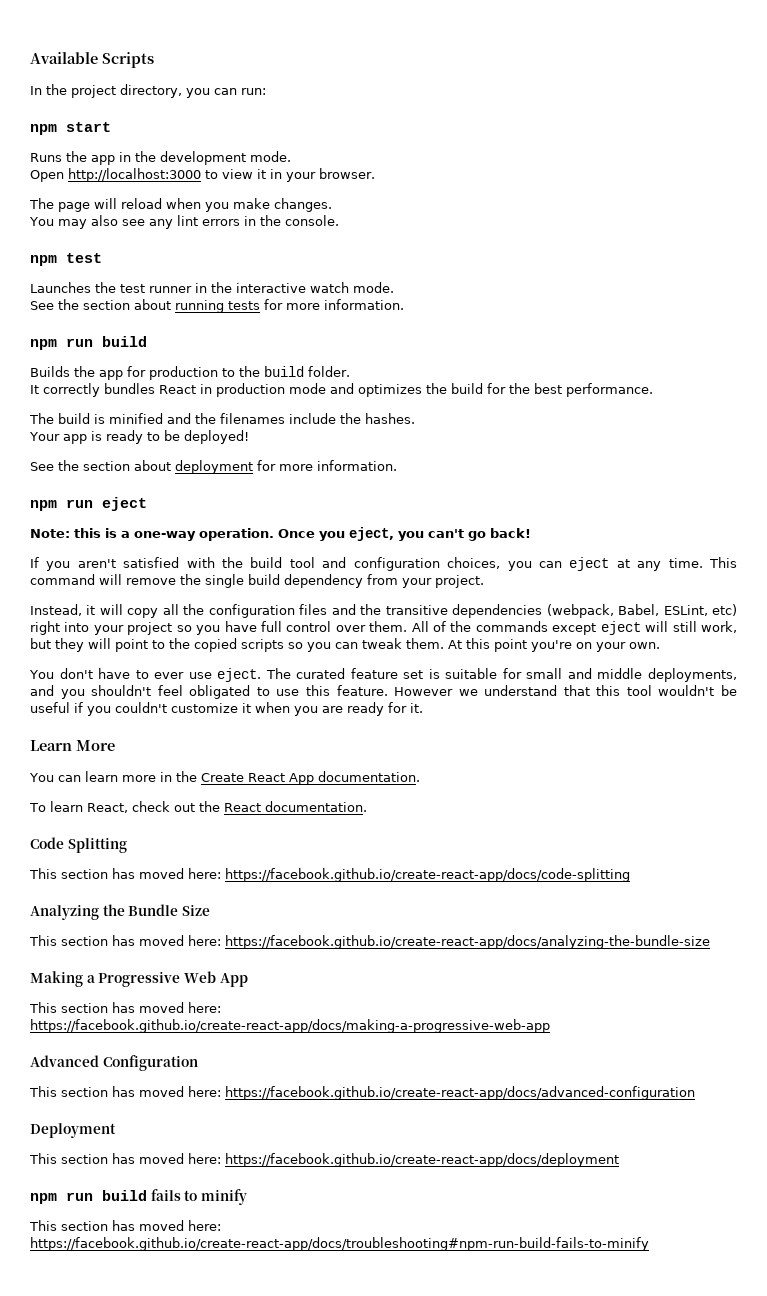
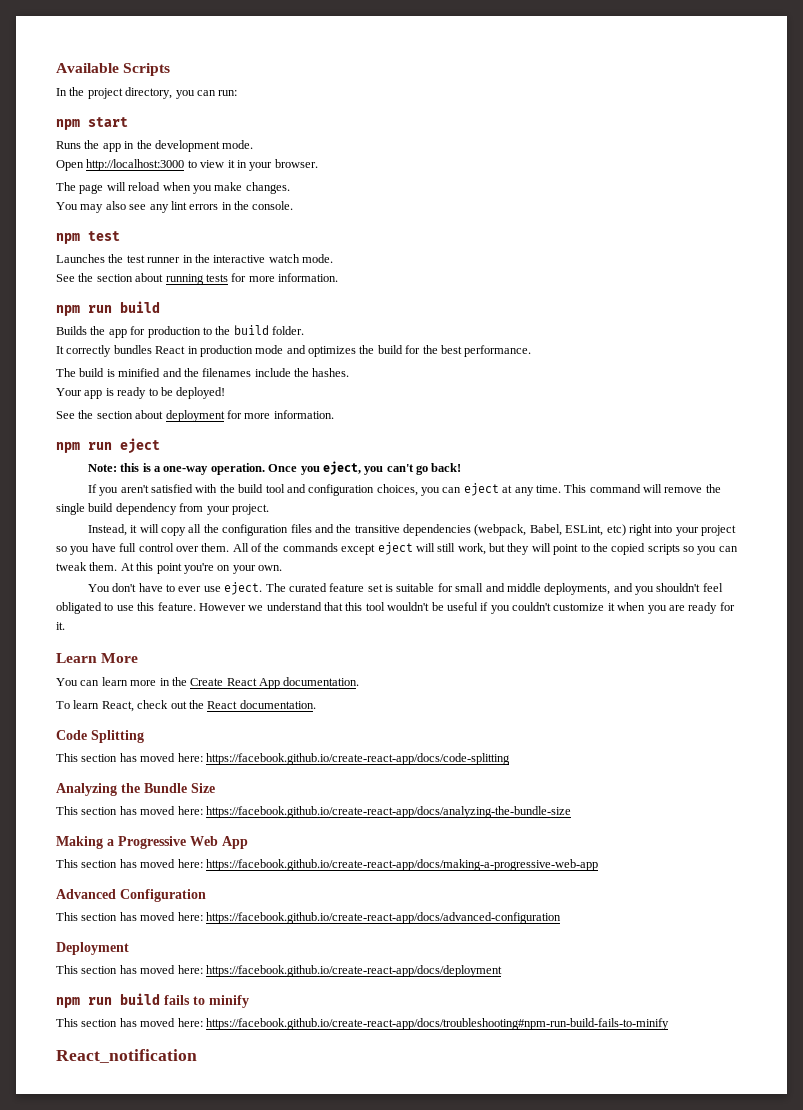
(649, 1244) none -> [56,1049,197,1063] // React_notification

